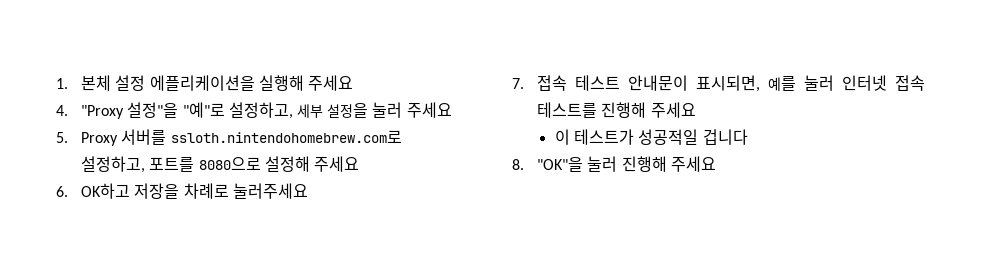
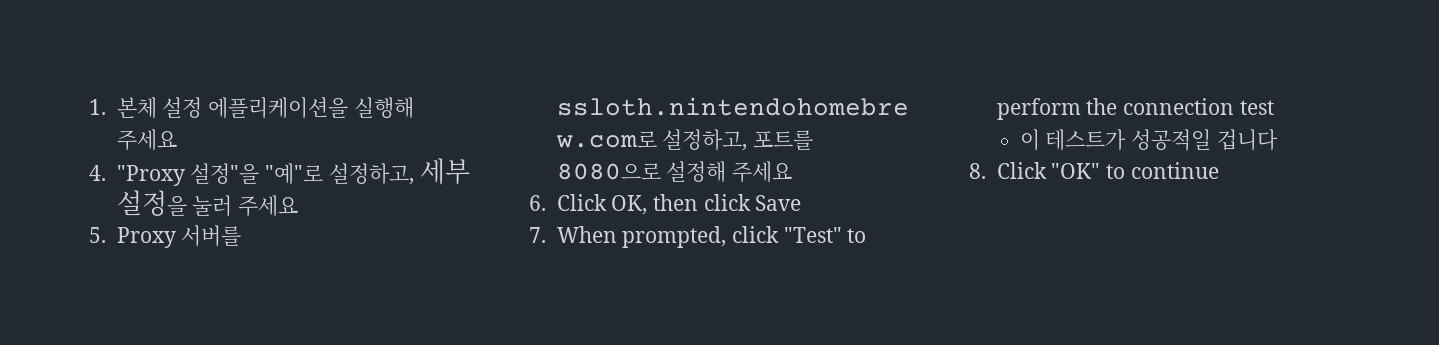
[81,183,309,199] [512,75,925,92] [537,102,696,118] OK하고 저장을 차례로 눌러주세요 // 7. 접속 테스트 안내문이 표시되면, 예를 눌러 인터넷 접속 테스트를 진행해 주세요 -> [556,194,802,215] [529,226,867,248] [996,98,1274,120] Click OK, then click Save // 7. When prompted, click "Test" to perform the connection test
[537,156,717,172] "OK"을 눌러 진행해 주세요 -> [996,162,1219,179] Click "OK" to continue

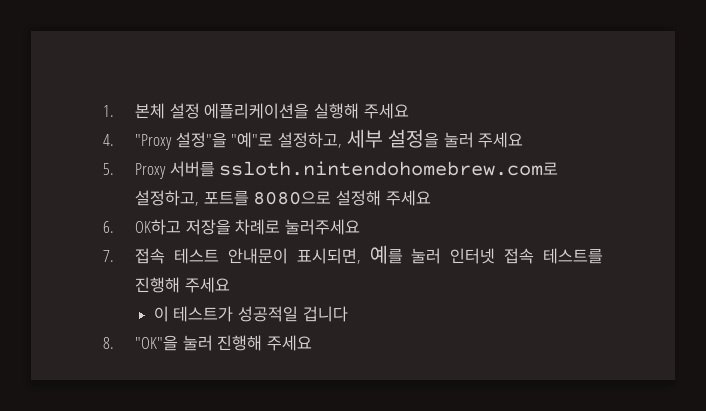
[556,194,802,215] [529,226,867,248] [996,98,1274,120] Click OK, then click Save // 7. When prompted, click "Test" to perform the connection test -> [135,219,360,235] [103,245,603,264] [135,277,230,293] OK하고 저장을 차례로 눌러주세요 // 7. 접속 테스트 안내문이 표시되면, 예를 눌러 인터넷 접속 테스트를 진행해 주세요
[996,162,1219,179] Click "OK" to continue -> [135,335,312,351] "OK"을 눌러 진행해 주세요

